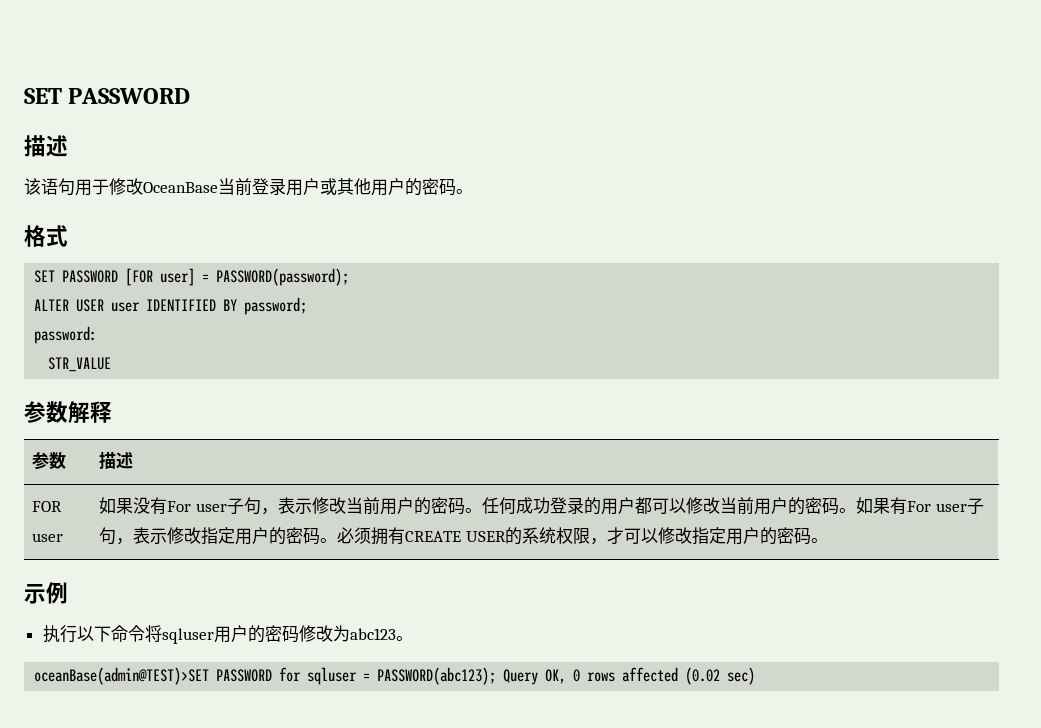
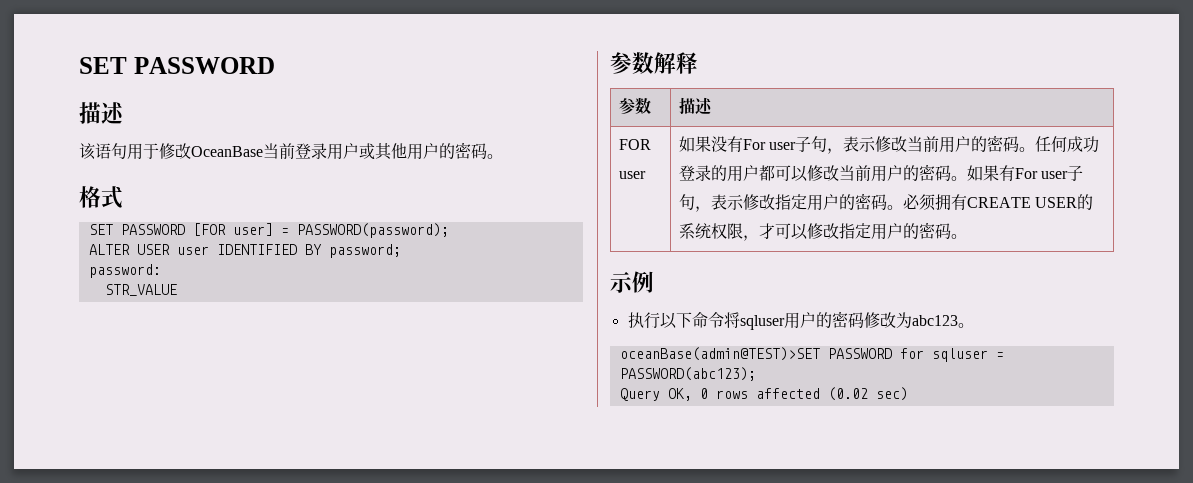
(497, 676) none -> (756, 374) //

